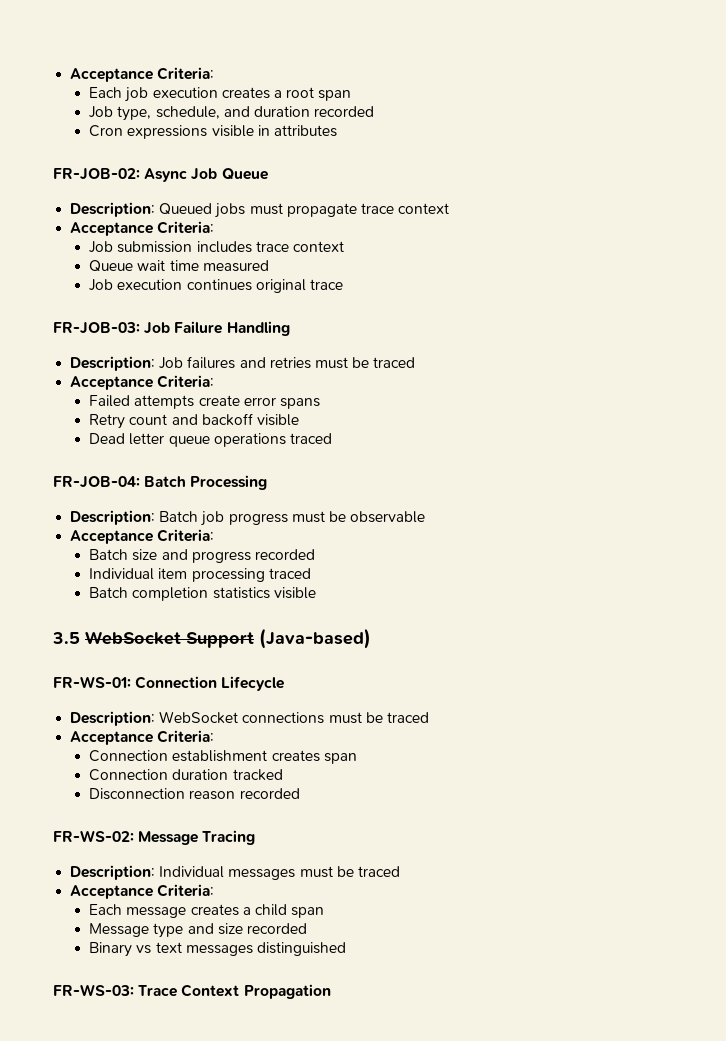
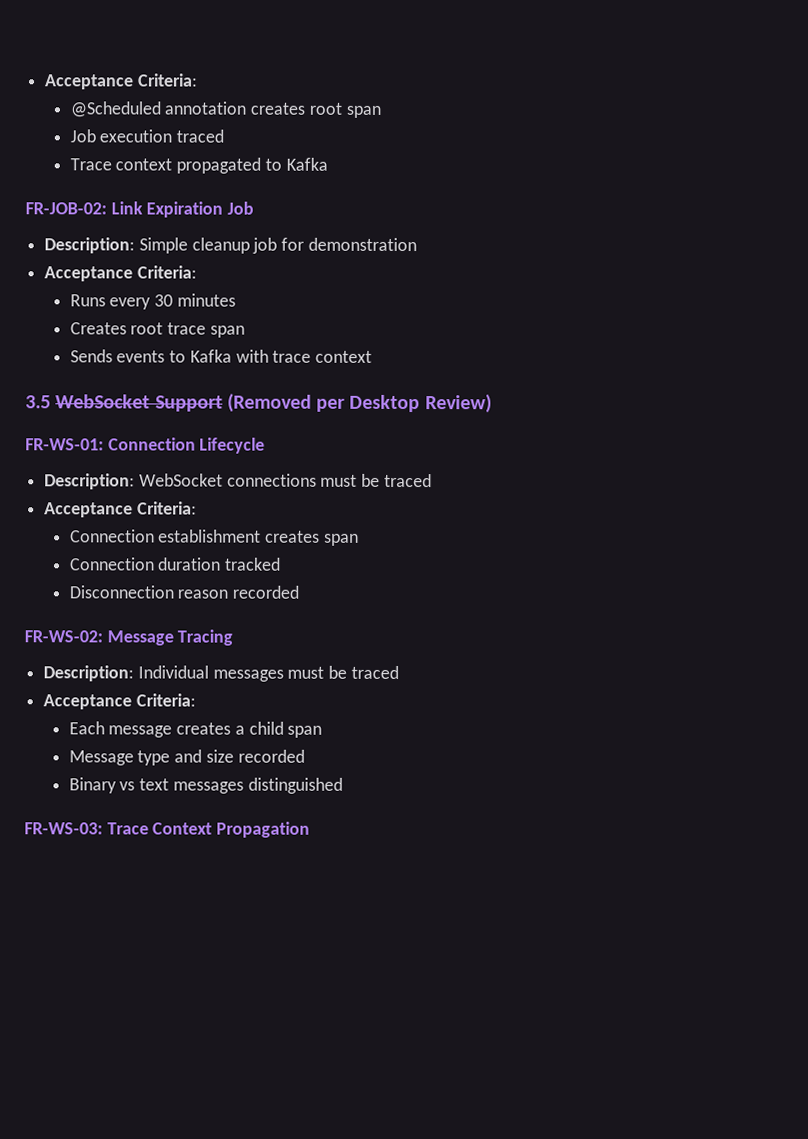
[70,67,215,82] [89,87,352,102] [89,106,375,121] [89,125,338,139] Acceptance Criteria: // Each job execution creates a root span // Job type, schedule, and duration recorded // Cron expressions visible in attributes -> [45,73,198,90] [69,101,381,118] [69,129,225,143] [69,157,328,174] Acceptance Criteria: // @Scheduled annotation creates root span // Job execution traced // Trace context propagated to Kafka
[144,168,268,182] [70,202,450,218] [70,221,215,236] [89,241,345,253] [89,260,269,272] [89,279,344,293] [53,321,290,336] [70,356,416,371] [70,375,215,390] [89,395,321,409] [89,413,300,429] [89,433,333,447] [53,475,268,490] [70,510,426,526] [70,529,215,544] [89,549,316,563] [89,568,311,582] [89,587,316,601] Async Job Queue // Description: Queued jobs must propagate trace context // Acceptance Criteria: // Job submission includes trace context // Queue wait time measured // Job execution continues original trace // FR-JOB-03: Job Failure Handling // Description: Job failures and retries must be traced // Acceptance Criteria: // Failed attempts create error spans // Retry count and backoff visible // Dead letter queue operations traced // FR-JOB-04: Batch Processing // Description: Batch job progress must be observable // Acceptance Criteria: // Batch size and progress recorded // Individual item processing traced // Batch completion statistics visible -> [110,201,255,218] [44,237,417,254] [44,265,197,282] [69,293,236,310] [69,322,245,338] [69,349,372,363] Link Expiration Job // Description: Simple cleanup job for demonstration // Acceptance Criteria: // Runs every 30 minutes // Creates root trace span // Sends events to Kafka with trace context
[259,628,371,649] (Java-based) -> [226,393,492,414] (Removed per Desktop Review)

